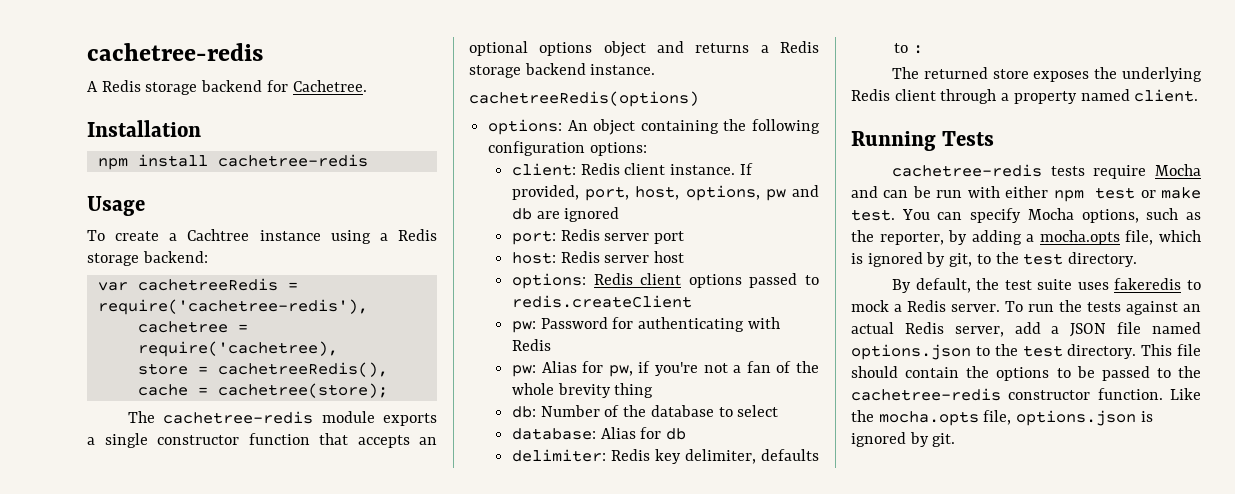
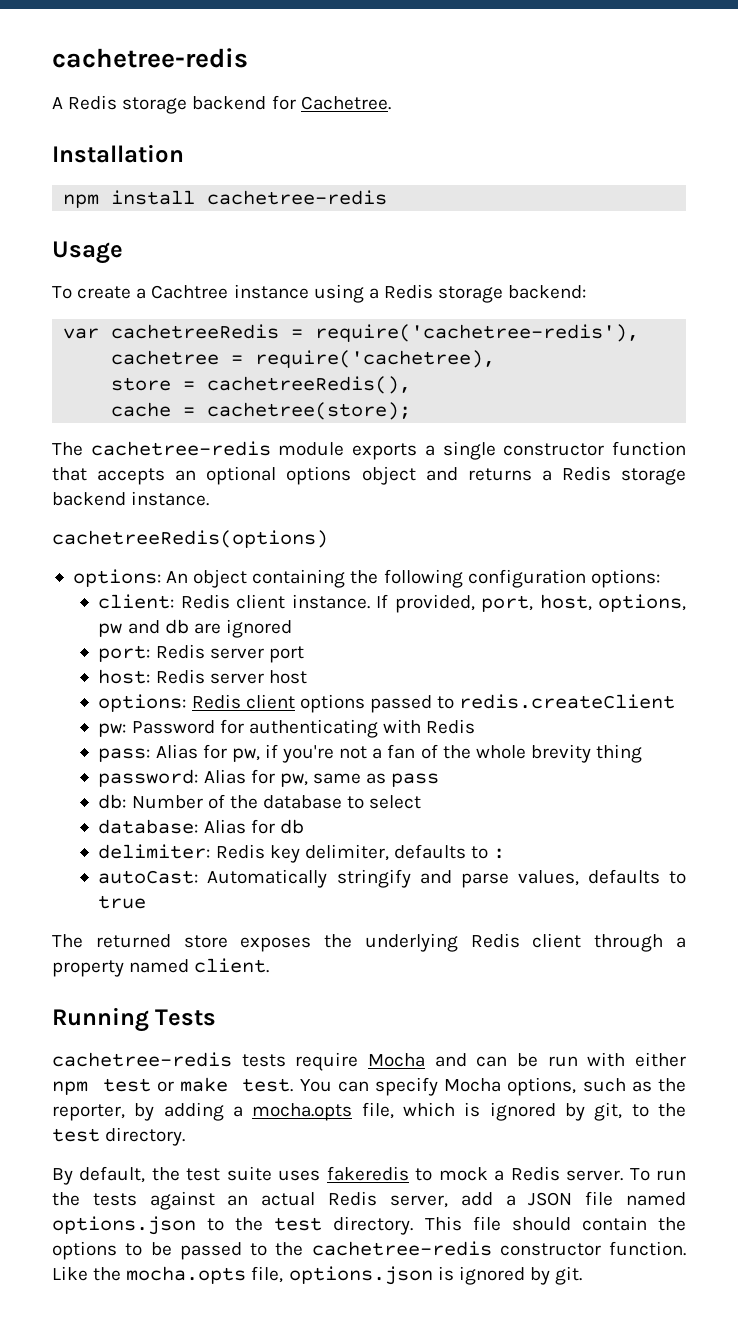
[511,365,536,377] pw: -> [98,748,151,762] pass:
(654, 390) none -> [98,769,440,787] // password: Alias for pw, same as pass
(923, 49) none -> [98,869,686,888] [98,895,147,909] // autoCast: Automatically stringify and parse values, defaults to true

